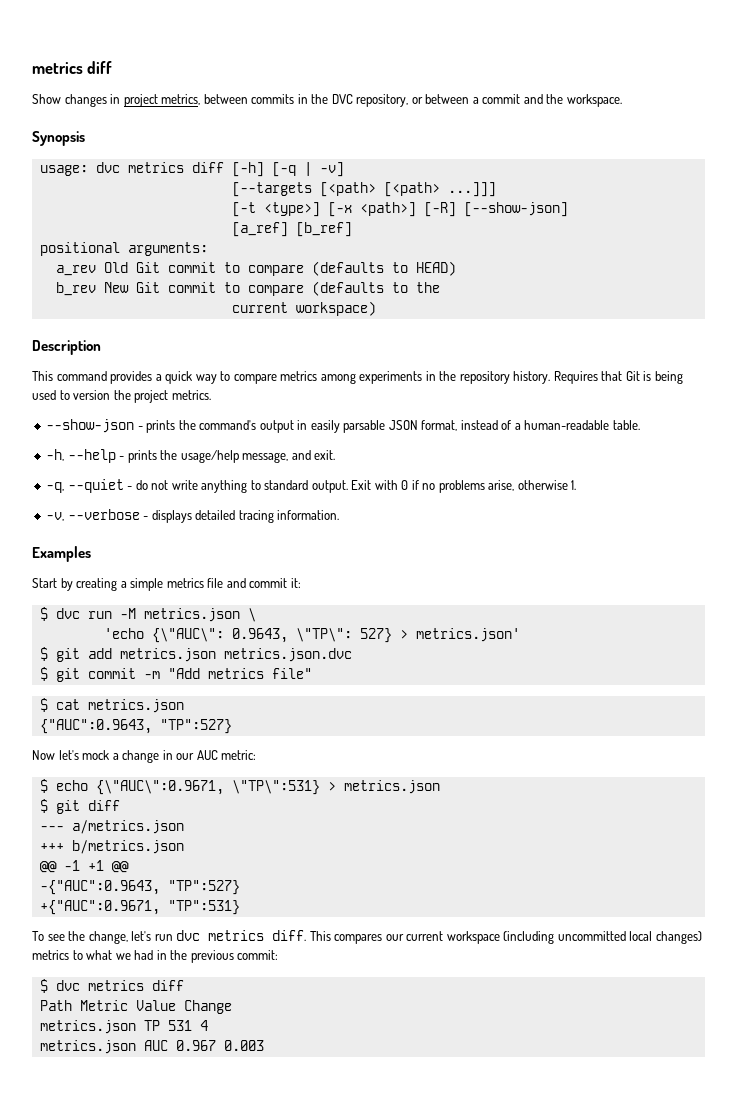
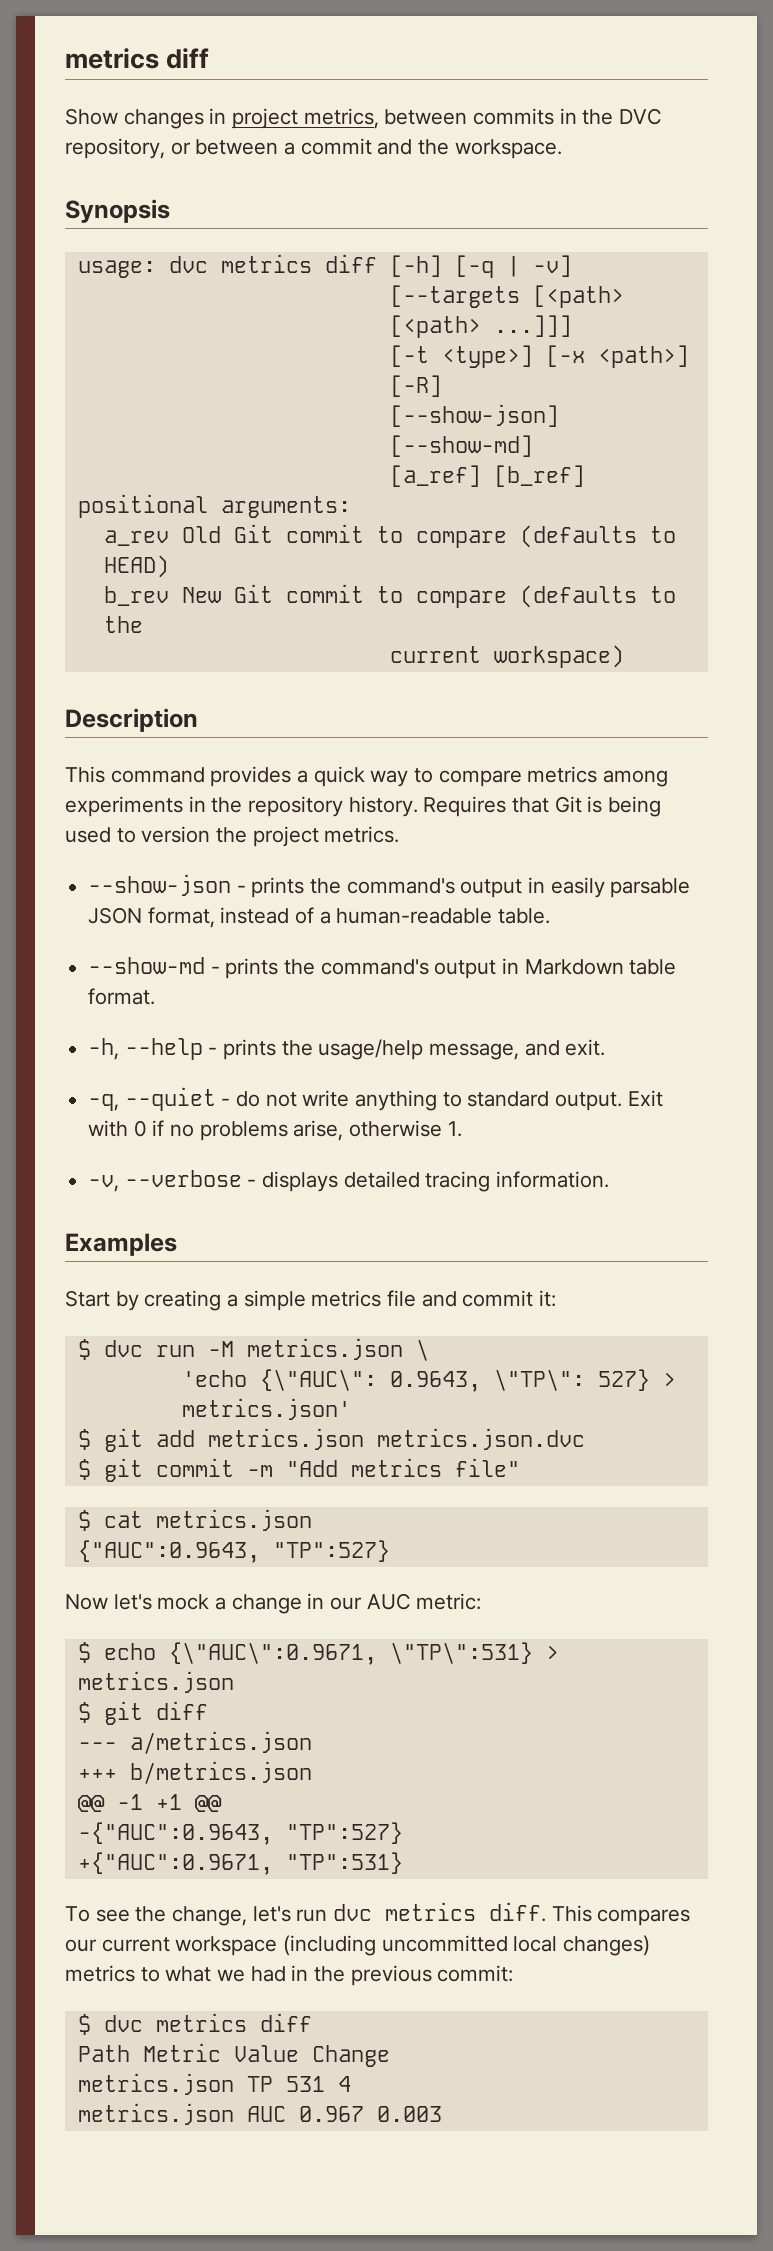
(456, 209) none -> (442, 386) //
(568, 209) none -> [389,435,533,457] [--show-md]
(640, 425) none -> [88,957,677,979] [88,988,156,1005] // --show-md - prints the command's output in Markdown table format.

